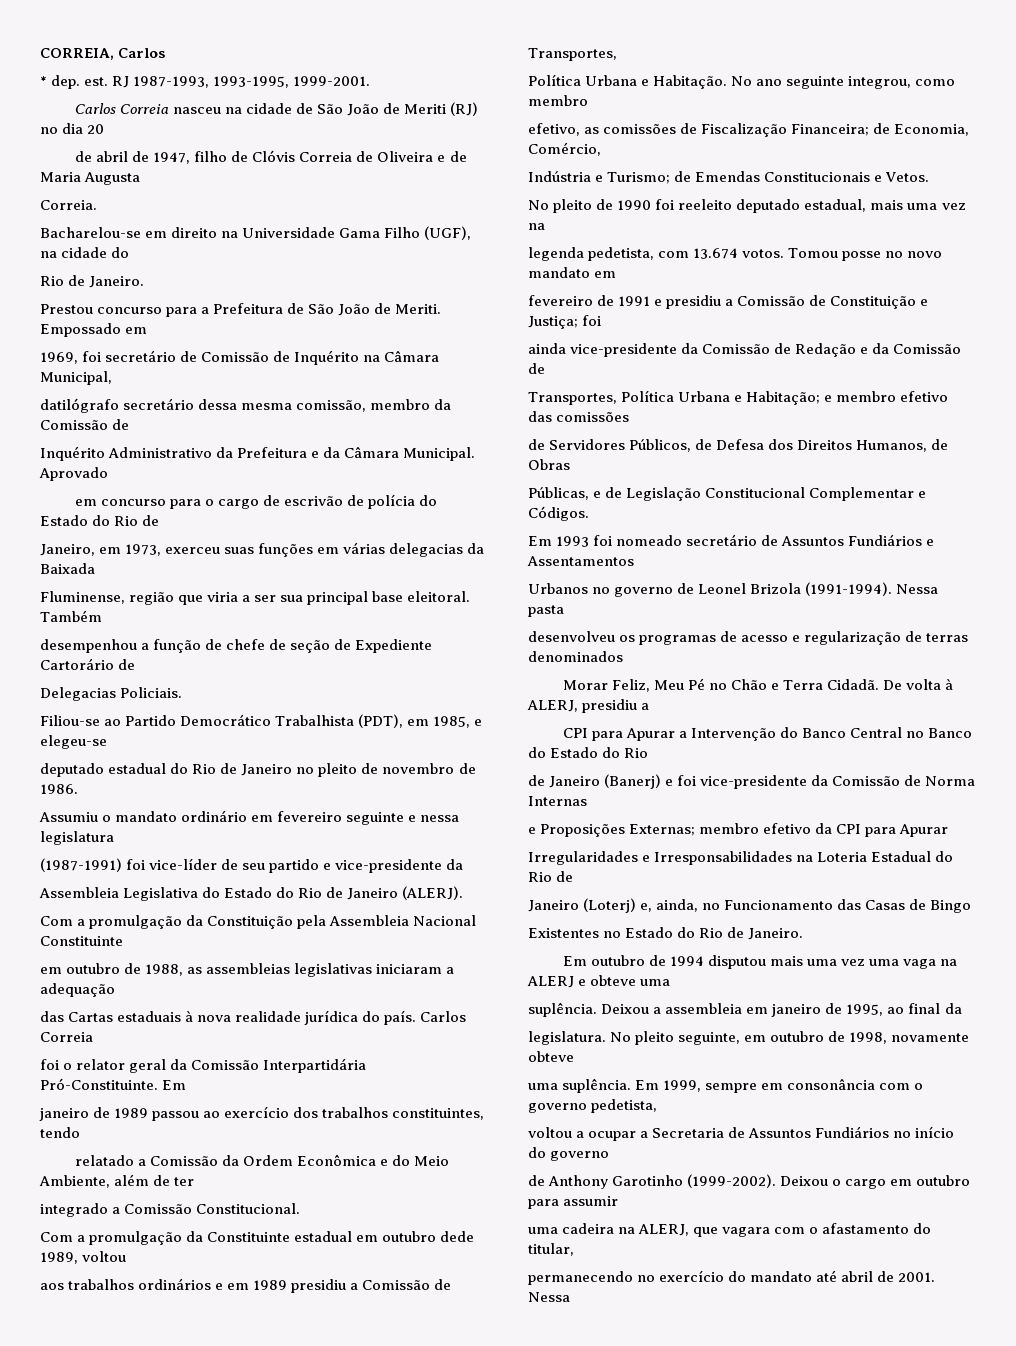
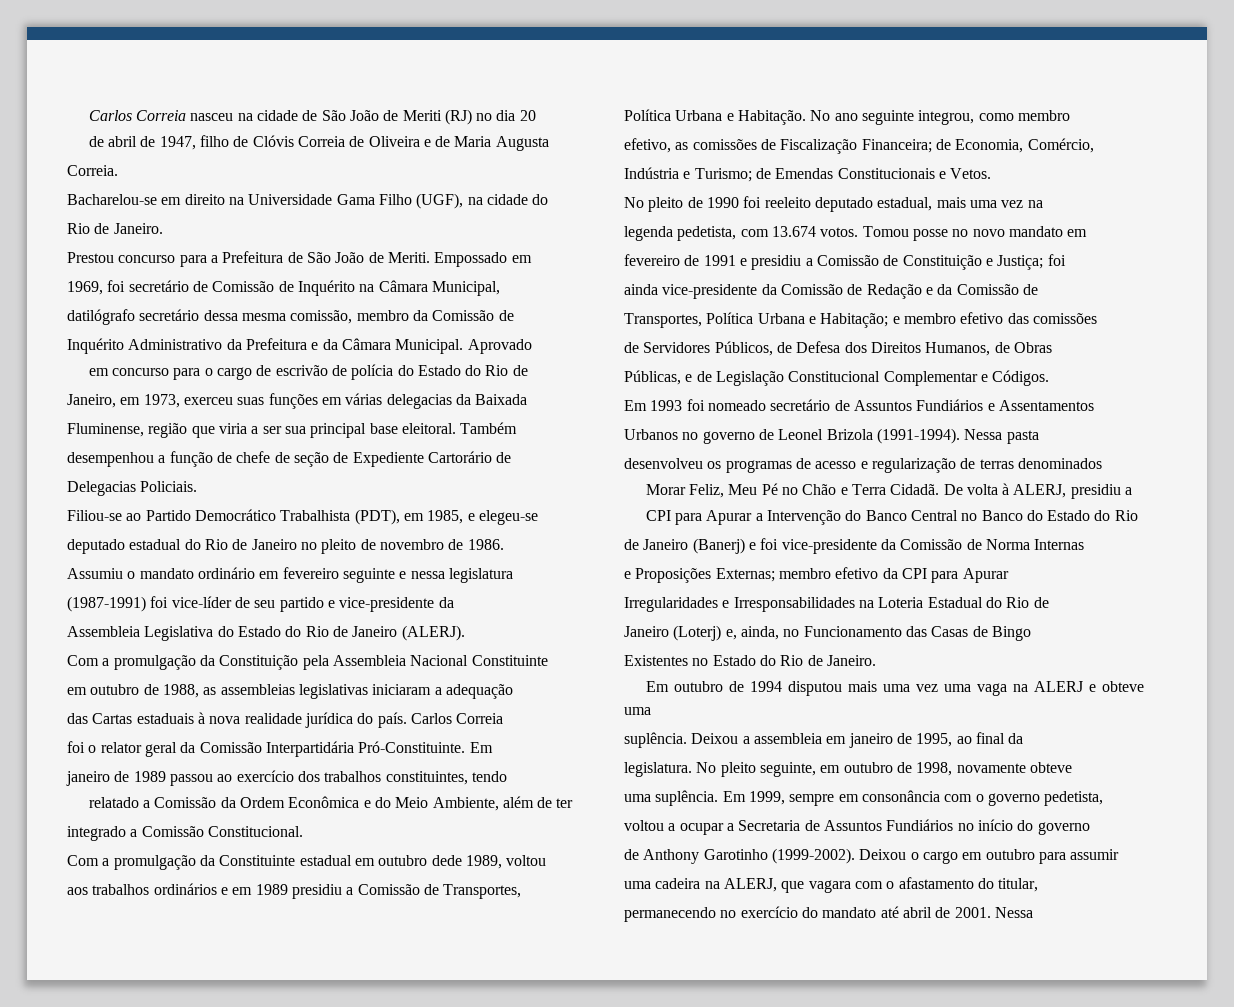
[40,48,166,60] [40,75,371,89] CORREIA, Carlos // * dep. est. RJ 1987-1993, 1993-1995, 1999-2001. // -> (88, 115) none

